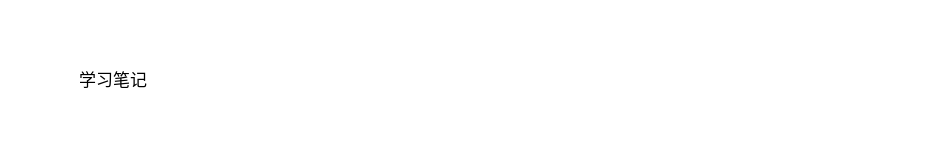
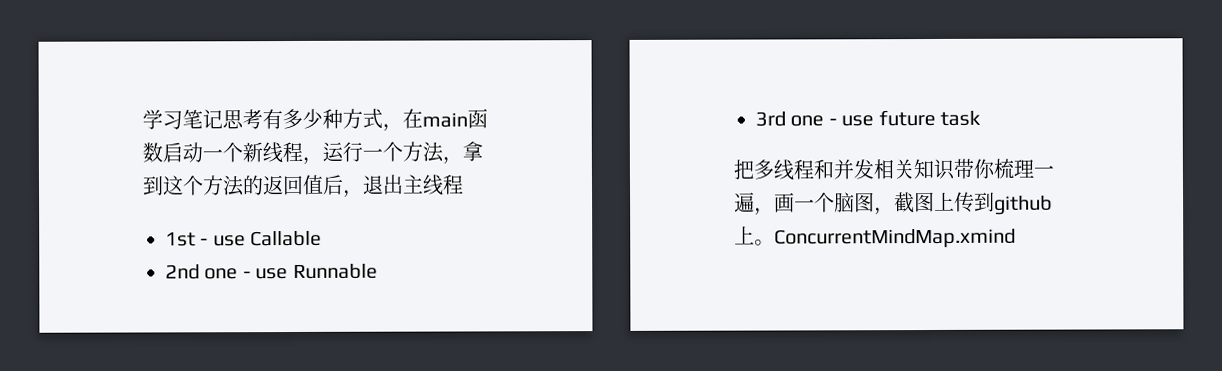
(147, 79) none -> [222,108,488,132] [142,141,483,165] [142,174,464,198] [165,230,323,247] [165,263,378,280] [755,109,981,127] [733,158,1054,181] [734,191,1053,216] [734,225,1016,249] 思考有多少种方式，在main函数启动一个新线程，运行一个方法，拿到这个方法的返回值后，退出主线程 // 1st - use Callable // 2nd one - use Runnable // 3rd one - use future task // 把多线程和并发相关知识带你梳理一遍，画一个脑图，截图上传到github上。ConcurrentMindMap.xmind

